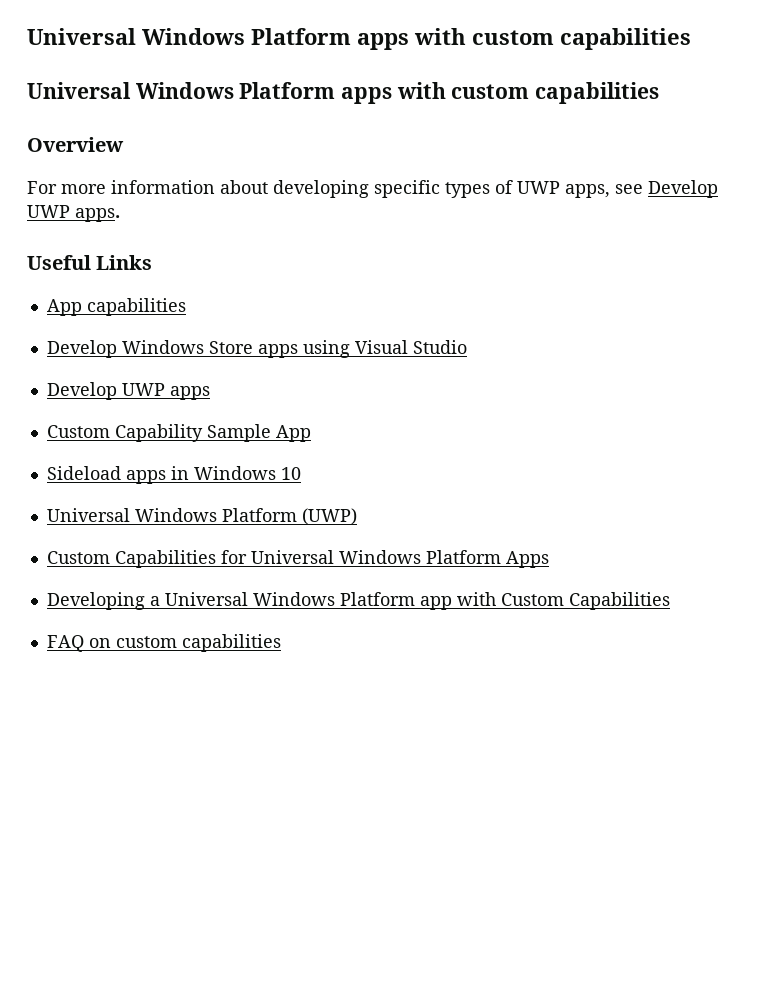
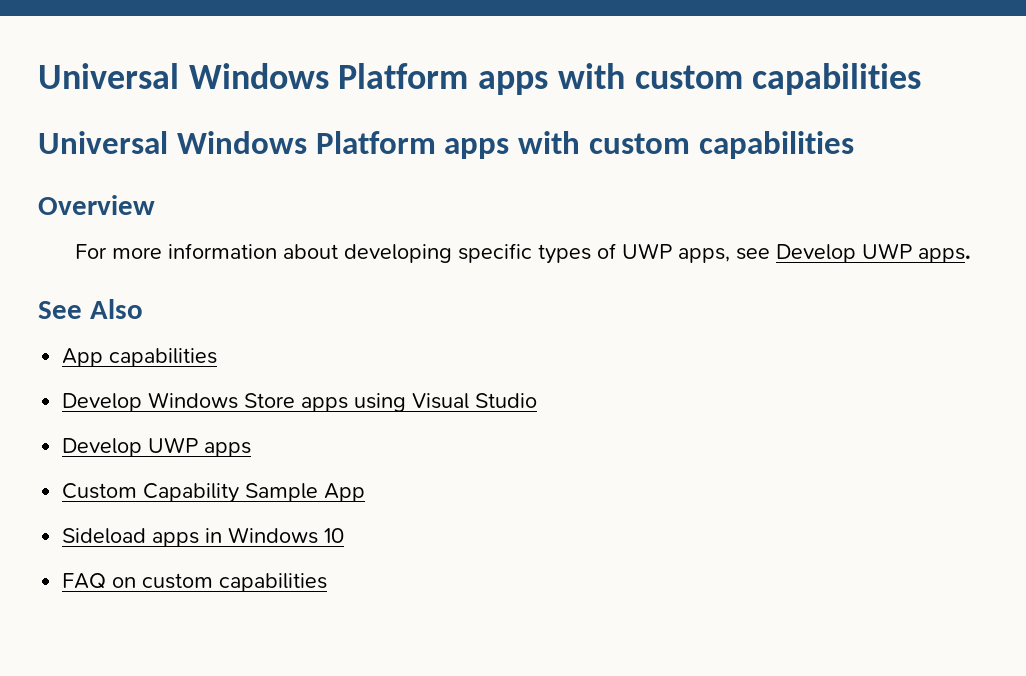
[27,255,153,270] Useful Links -> [38,299,143,319] See Also
[46,508,357,525] [46,550,549,568] [46,592,670,610] // Universal Windows Platform (UWP) // Custom Capabilities for Universal Windows Platform Apps // Developing a Universal Windows Platform app with Custom Capabilities -> (345, 535) none

